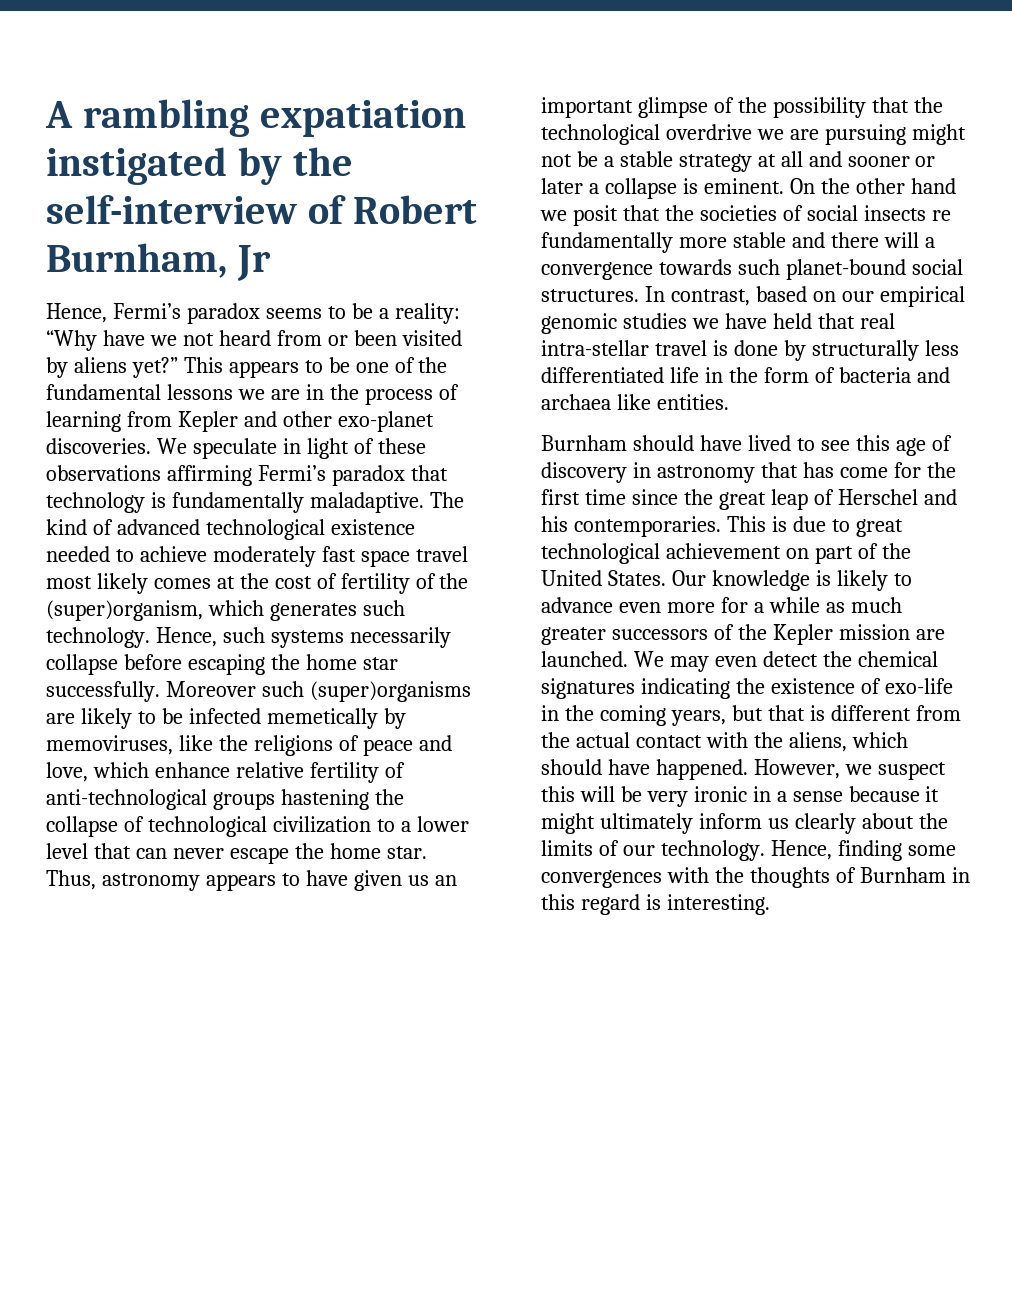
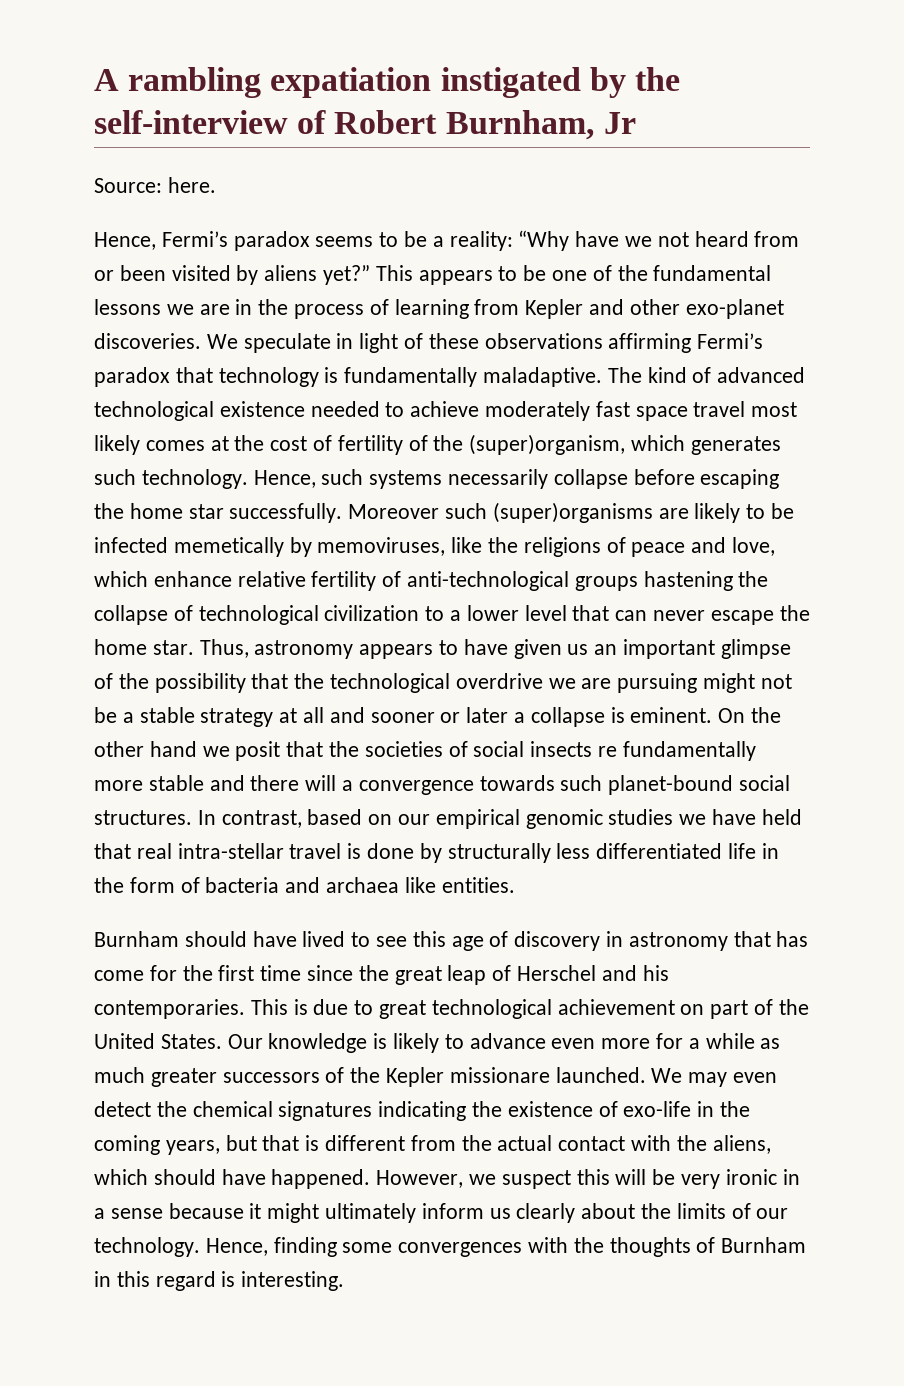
(271, 263) none -> [94,177,216,193] // Source: here.
[838,624,945,640] mission are -> [449,1067,550,1083] missionare

